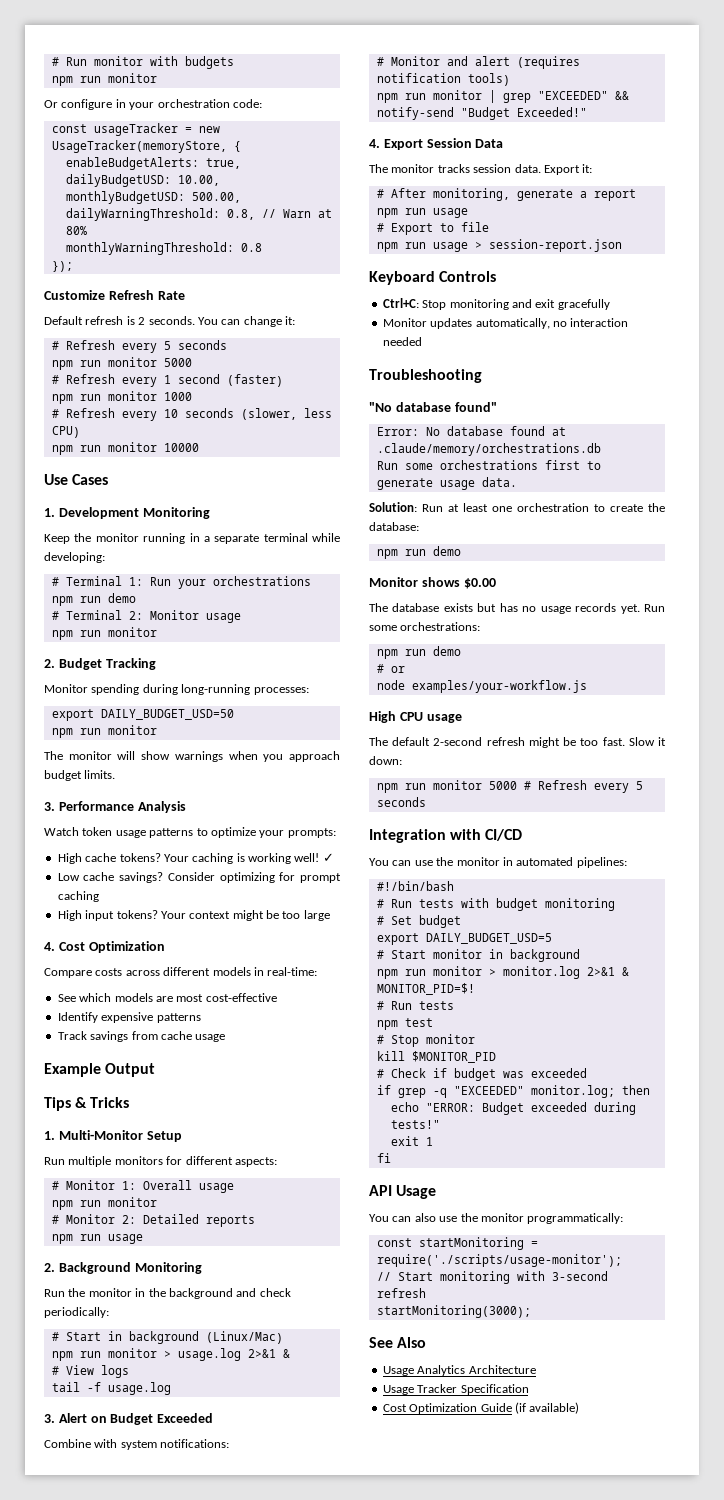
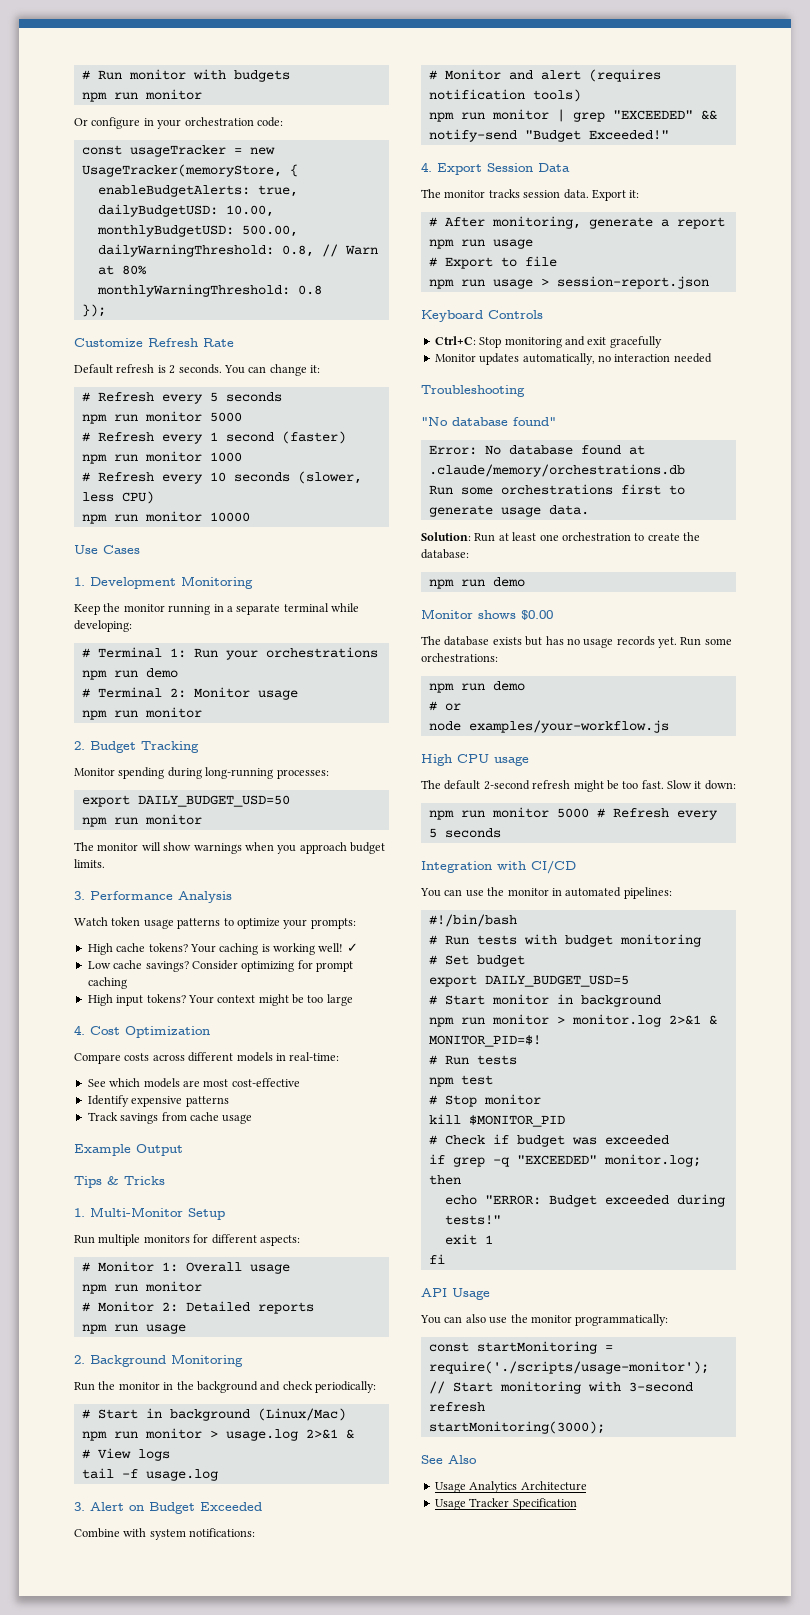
[382,1402,580,1414] // Cost Optimization Guide (if available) -> (577, 1504) none

